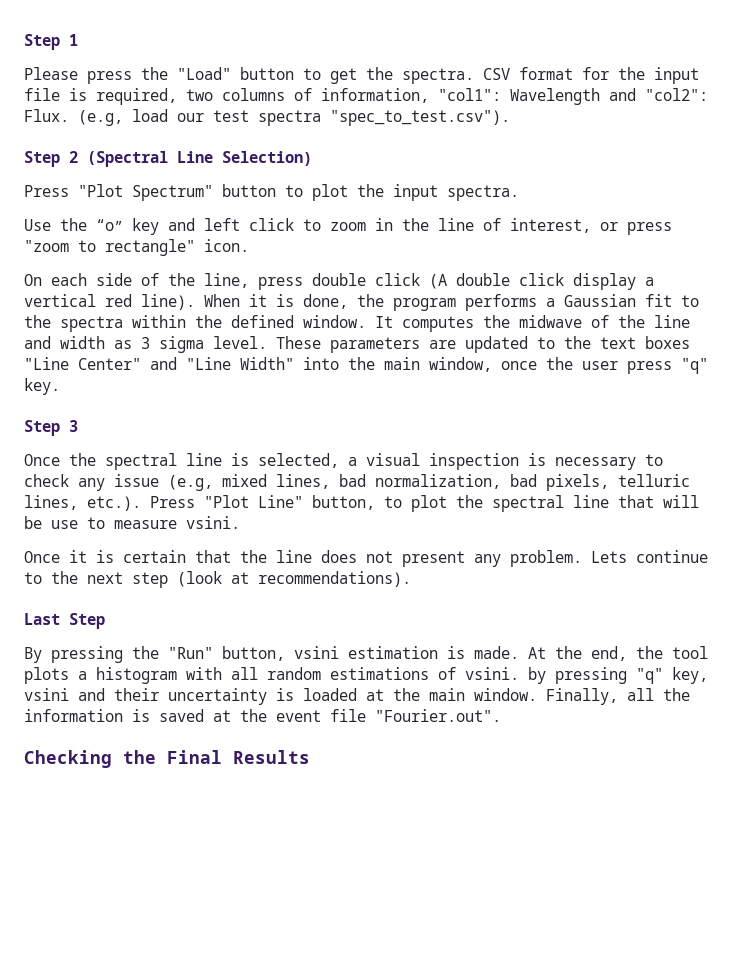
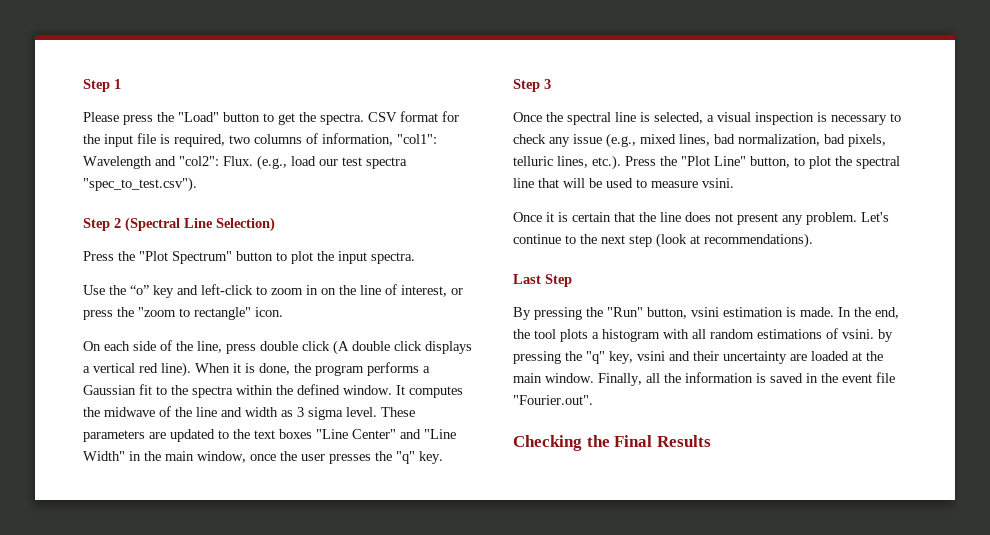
[78,110,123,126] (e.g, -> [257,155,287,170] (e.g.,
(69, 191) none -> [118,251,135,261] the
[204,218,294,231] left click -> [201,284,253,295] left-click
(393, 224) none -> [321,288,336,295] on
(672, 228) none -> [117,307,134,317] the
[573,273,636,290] display -> [425,341,472,354] displays
[303,357,339,370] into -> [129,451,141,461] in
[627,361,672,374] press -> [329,451,392,464] presses the
[168,475,213,491] (e.g, -> [606,133,636,148] (e.g.,
(195, 502) none -> [660,156,677,166] the
[51,520,78,529] use -> [606,178,633,188] used
[591,551,627,563] Lets -> [861,212,889,222] Let's
[528,647,546,659] At -> [838,307,851,317] In
(627, 675) none -> [565,351,582,361] the
[276,688,294,701] is -> [790,354,807,361] are
[213,710,231,722] at -> [806,373,818,383] in

